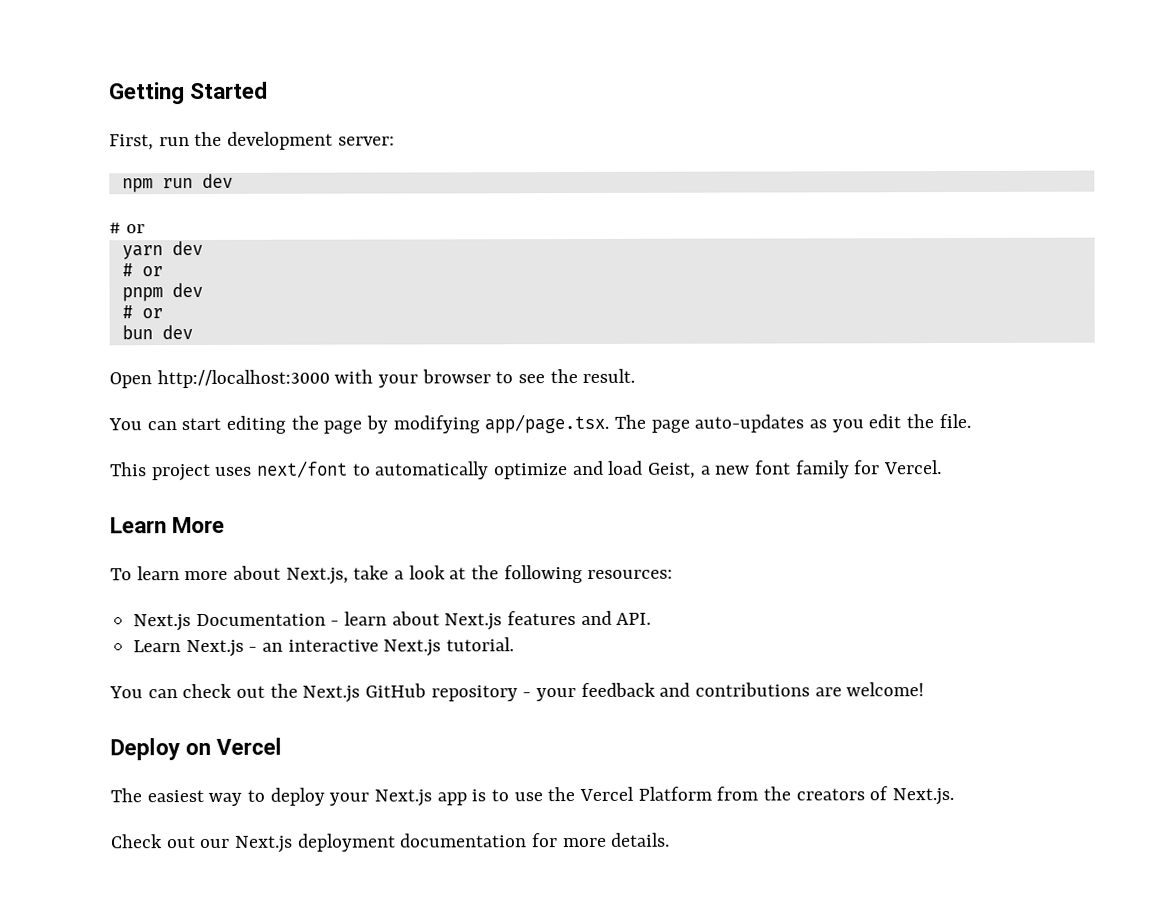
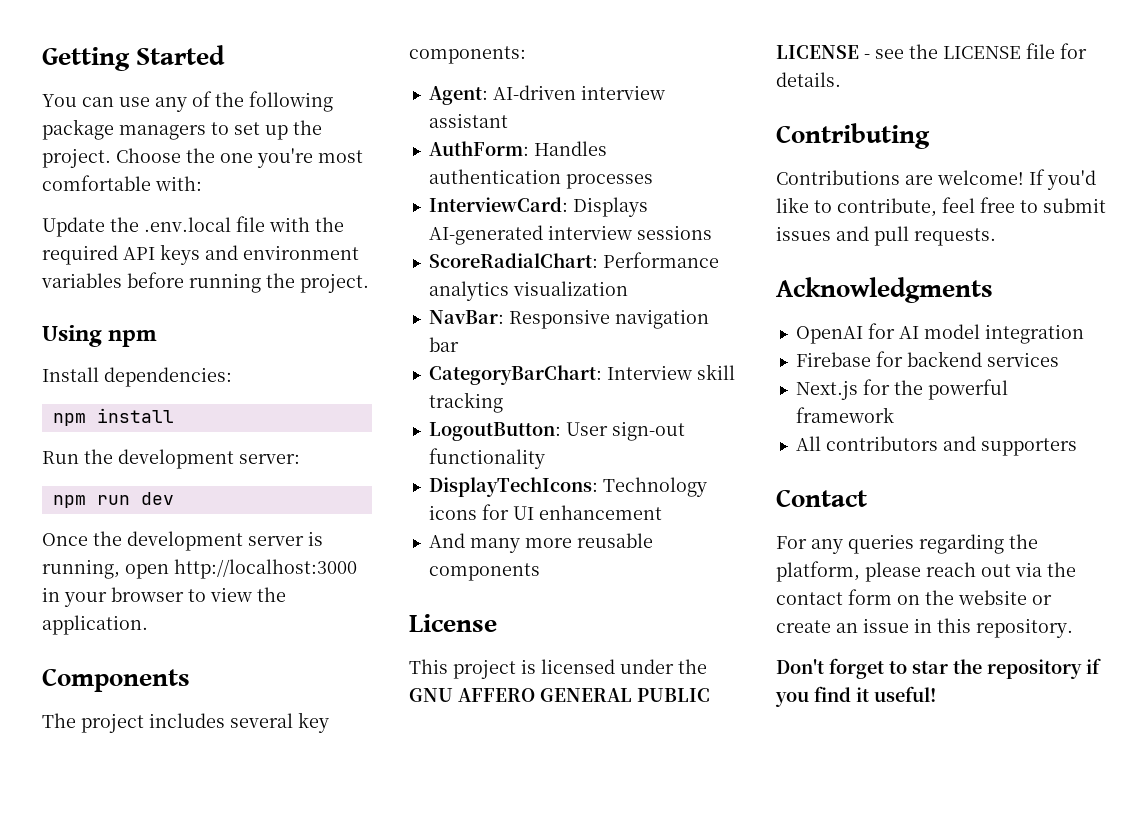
[109,134,190,151] First, run -> [42,91,333,112] [42,119,322,140] [42,148,363,168] [42,175,202,191] [42,216,344,237] [42,244,359,265] [41,272,369,293] [42,325,158,347] [42,367,232,387] [52,408,174,426] [42,451,79,464] You can use any of the following package managers to set up the project. Choose the one you're most comfortable with: // Update the .env.local file with the required API keys and environment variables before running the project. // Using npm // Install dependencies: // npm install // Run
[109,222,145,234] [121,240,203,260] [121,263,163,277] [121,282,203,302] [121,305,163,319] [121,325,193,340] [109,368,636,389] [108,413,971,434] [110,460,943,482] [110,516,226,534] [110,564,674,585] [133,610,652,632] [133,637,515,658] [109,682,925,703] [110,737,283,761] [110,786,955,807] [110,832,671,853] # or // yarn dev // # or // pnpm dev // # or // bun dev // Open http://localhost:3000 with your browser to see the result. // You can start editing the page by modifying app/page.tsx. The page auto-updates as you edit the file. // This project uses next/font to automatically optimize and load Geist, a new font family for Vercel. // Learn More // To learn more about Next.js, take a look at the following resources: // Next.js Documentation - learn about Next.js features and API. // Learn Next.js - an interactive Next.js tutorial. // You can check out the Next.js GitHub repository - your feedback and contributions are welcome! // Deploy on Vercel // The easiest way to deploy your Next.js app is to use the Vercel Platform from the creators of Next.js. // Check out our Next.js deployment documentation for more details. -> [42,531,323,551] [42,559,357,579] [42,587,286,607] [42,615,148,635] [42,668,190,692] [42,712,329,733] [409,46,526,64] [428,85,665,105] [428,113,508,128] [428,141,607,156] [428,169,653,189] [428,197,648,217] [428,225,712,245] [428,252,719,268] [428,281,628,301] [428,309,709,329] [428,337,459,352] [428,364,735,385] [428,392,503,413] [428,421,685,441] [428,448,545,469] [428,477,707,497] [428,504,662,520] [428,533,653,553] [428,563,540,581] [409,614,497,632] [409,659,707,679] [409,688,710,702] [776,43,1087,59] [776,72,841,87] [776,123,930,149] [776,169,1096,190] [776,197,1106,217] [776,226,996,246] [776,277,993,303] [795,323,1084,344] [795,351,1059,367] [795,379,1008,400] [795,407,894,423] [795,436,1077,456] [776,489,867,507] [776,534,1038,554] [776,561,1076,582] [776,589,1052,605] [776,618,1073,638] [776,658,1101,679] [775,686,936,707] Once the development server is running, open http://localhost:3000 in your browser to view the application. // Components // The project includes several key components: // Agent: AI-driven interview assistant // AuthForm: Handles authentication processes // InterviewCard: Displays AI-generated interview sessions // ScoreRadialChart: Performance analytics visualization // NavBar: Responsive navigation bar // CategoryBarChart: Interview skill tracking // LogoutButton: User sign-out functionality // DisplayTechIcons: Technology icons for UI enhancement // And many more reusable components // License // This project is licensed under the GNU AFFERO GENERAL PUBLIC LICENSE - see the LICENSE file for details. // Contributing // Contributions are welcome! If you'd like to contribute, feel free to submit issues and pull requests. // Acknowledgments // OpenAI for AI model integration // Firebase for backend services // Next.js for the powerful framework // All contributors and supporters // Contact // For any queries regarding the platform, please reach out via the contact form on the website or create an issue in this repository. // Don't forget to star the repository if you find it useful!

